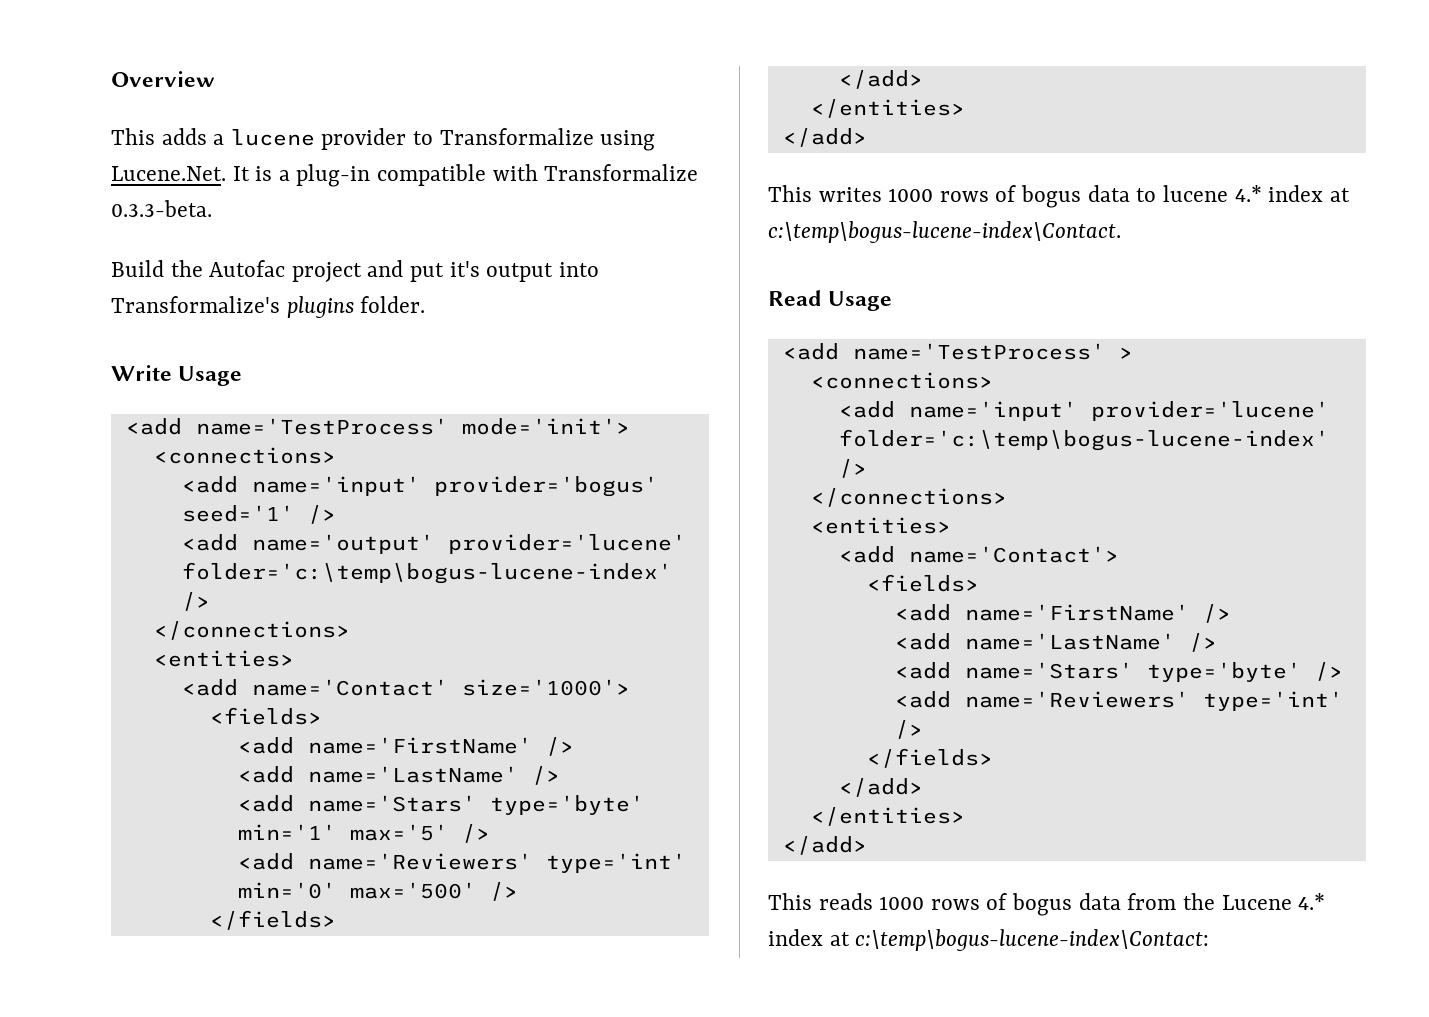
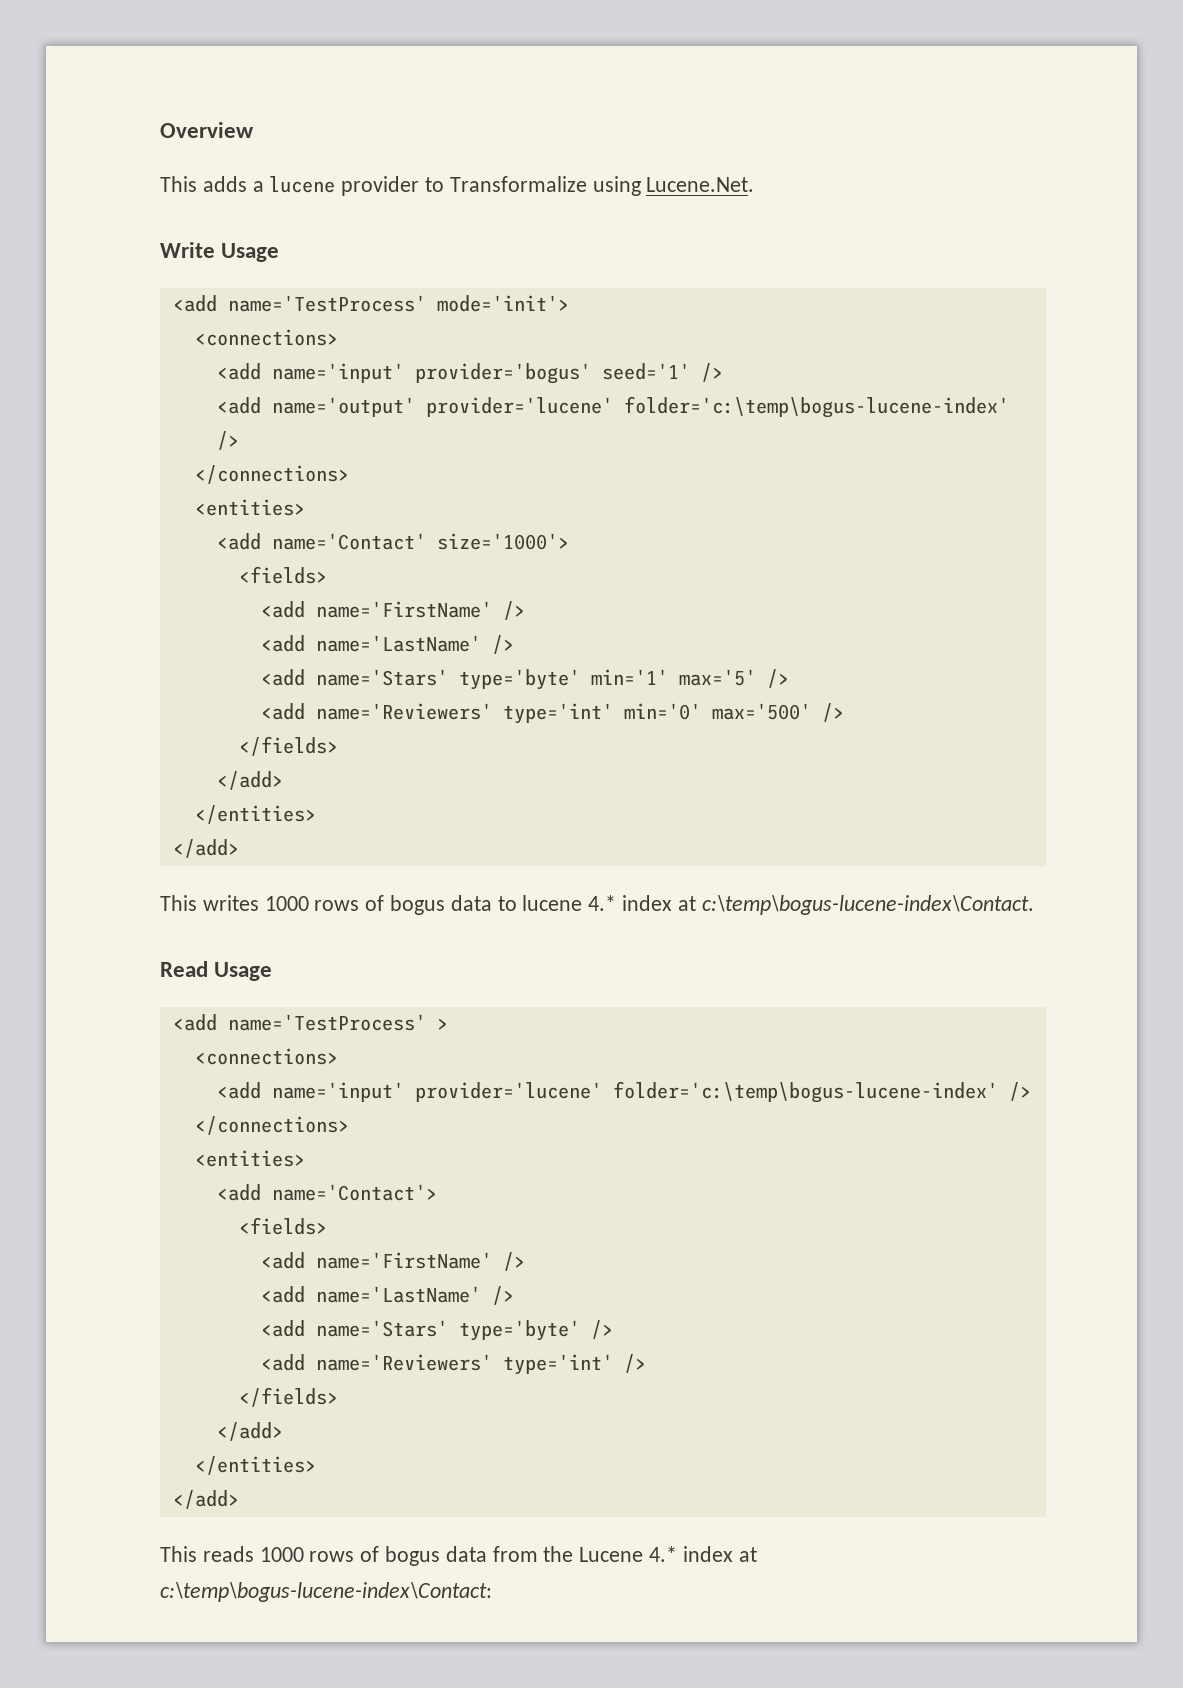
[232,164,699,187] [111,200,212,217] [111,260,599,282] [111,296,426,318] It is a plug-in compatible with Transformalize 0.3.3-beta. // Build the Autofac project and put it's output into Transformalize's plugins folder. -> (755, 184) none

